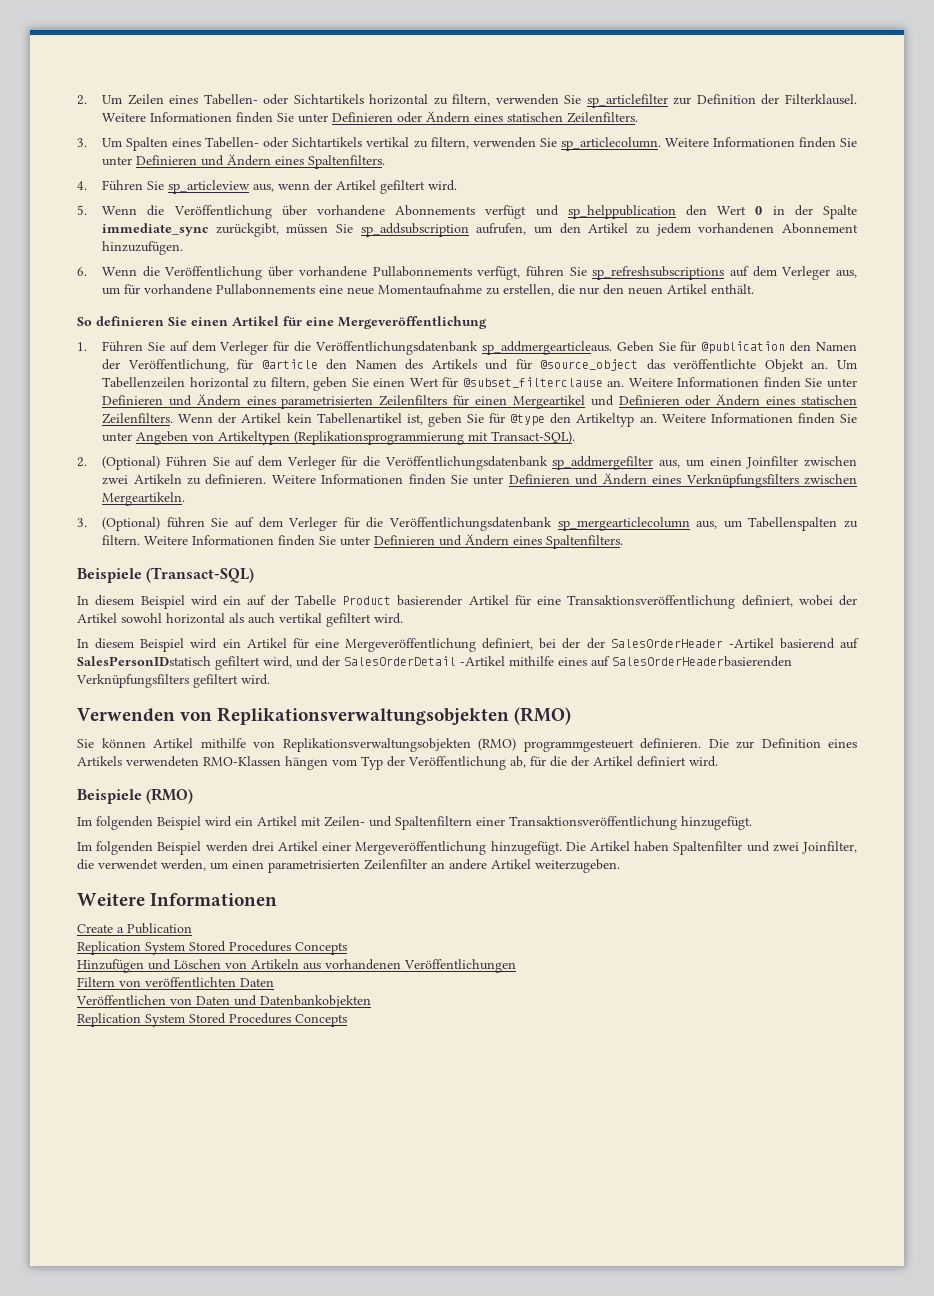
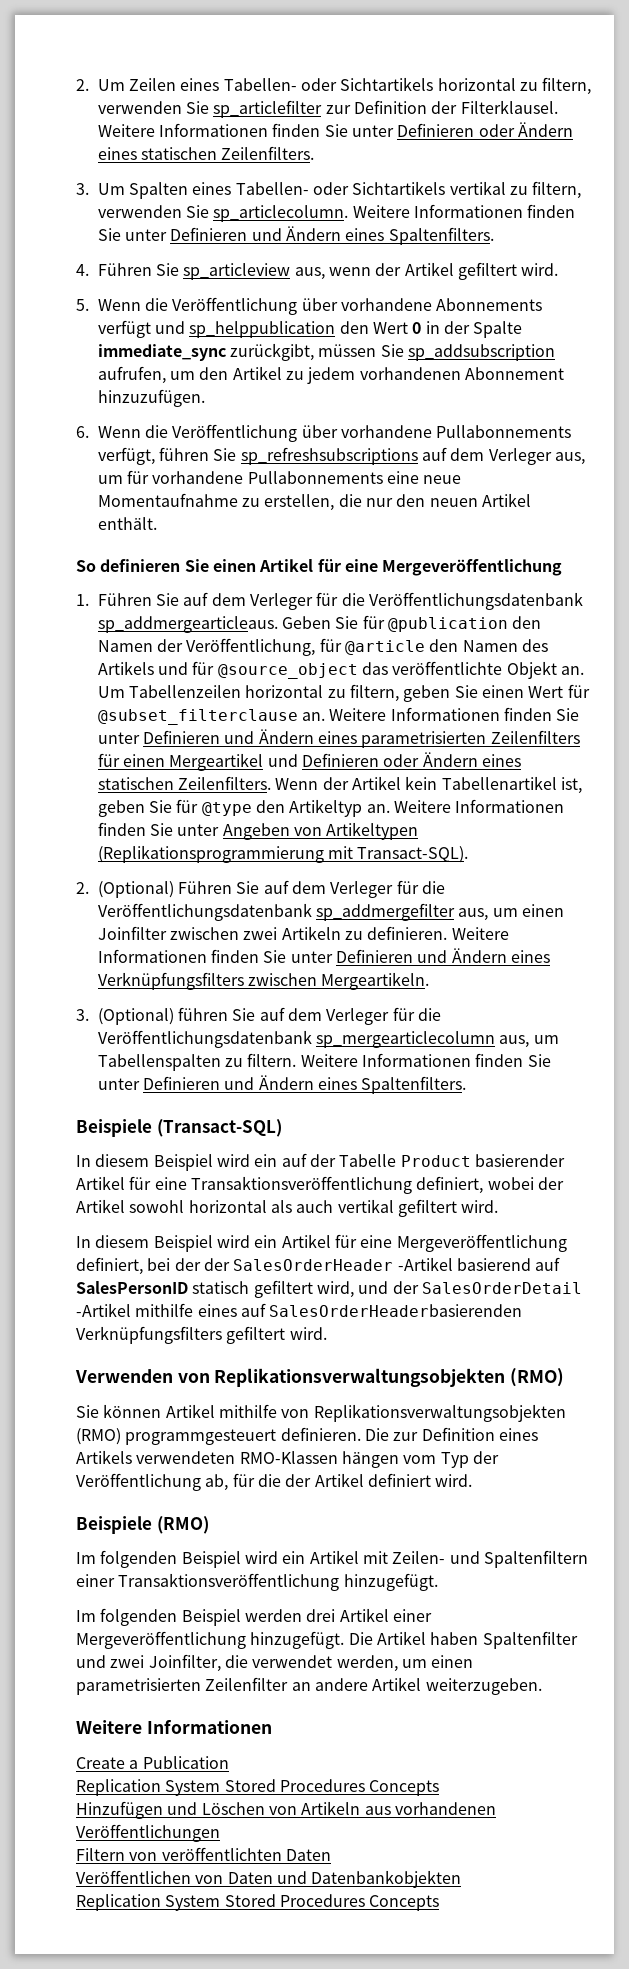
[77,656,211,666] SalesPersonIDstatisch -> [76,1281,250,1294] SalesPersonID statisch

